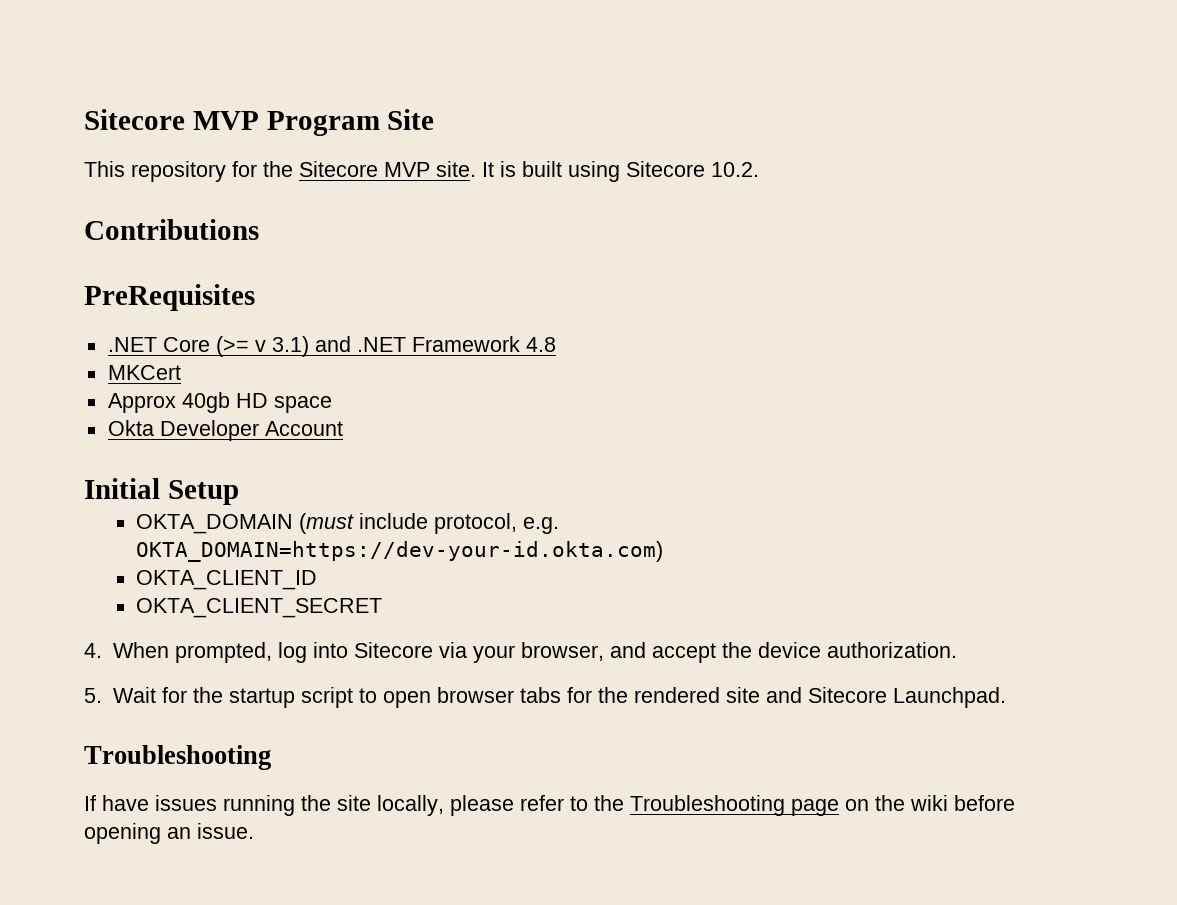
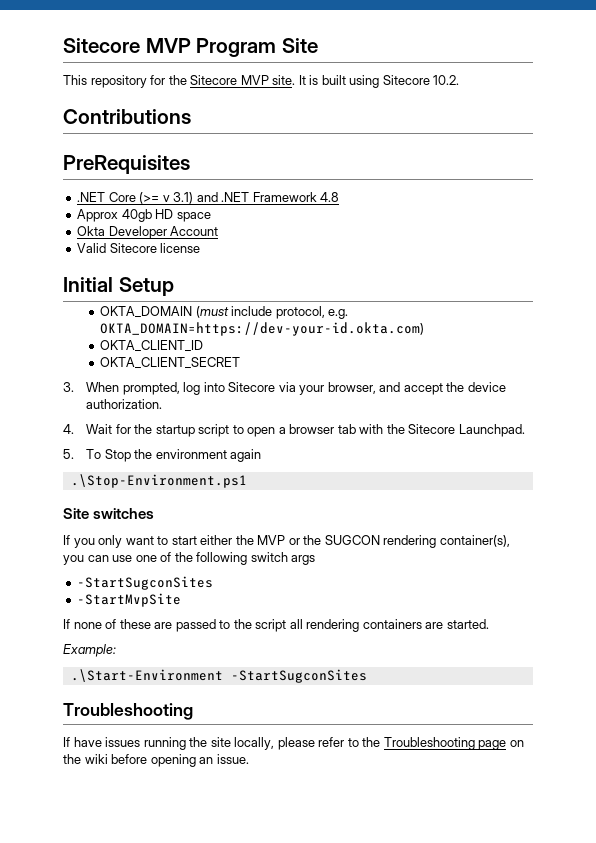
[107,365,181,380] // MKCert -> (340, 197) none
(343, 428) none -> [77,243,201,253] // Valid Sitecore license
[84,643,102,658] 4. -> [63,382,74,392] 3.
[84,688,102,703] 5. -> [63,424,74,434] 4.
[436,687,1006,708] browser tabs for the rendered site and Sitecore Launchpad. -> [278,424,525,437] [63,449,262,462] [70,474,247,488] [63,508,155,519] [63,535,510,548] [63,552,316,565] [77,576,214,590] [77,593,182,607] [63,619,489,632] [63,644,116,657] [70,669,367,683] a browser tab with the Sitecore Launchpad. // 5. To Stop the environment again // .\Stop-Environment.ps1 // Site switches // If you only want to start either the MVP or the SUGCON rendering container(s), you can use one of the following switch args // -StartSugconSites // -StartMvpSite // If none of these are passed to the script all rendering containers are started. // Example: // .\Start-Environment -StartSugconSites

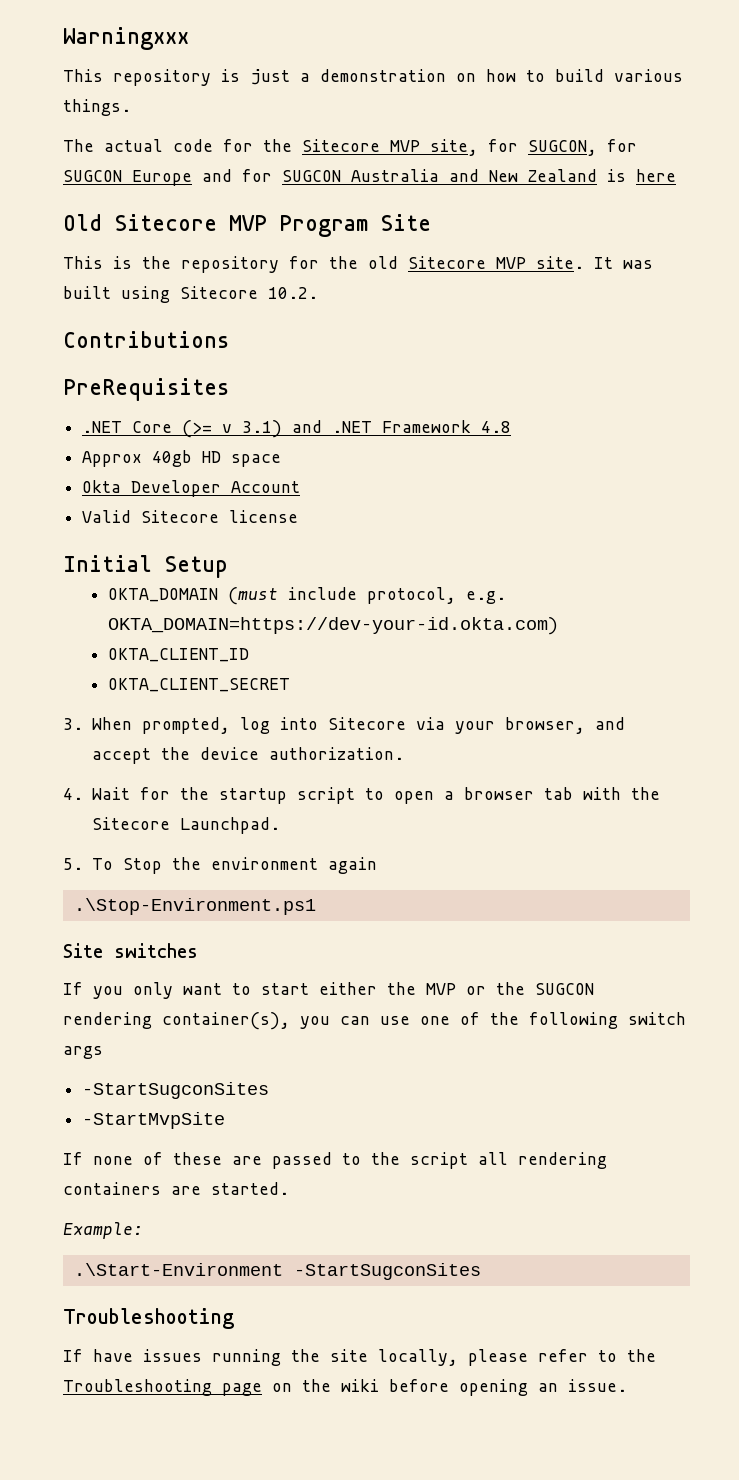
(63, 45) none -> [63,27,189,50] [63,69,683,86] [63,99,131,116] [63,139,637,156] [63,169,676,186] [63,214,102,231] Warningxxx // This repository is just a demonstration on how to build various things. // The actual code for the Sitecore MVP site, for SUGCON, for SUGCON Europe and for SUGCON Australia and New Zealand is here // Old
(87, 80) none -> [113,256,171,269] is the
(187, 80) none -> [368,256,398,269] old
[309,75,319,85] is -> [623,260,653,269] was

